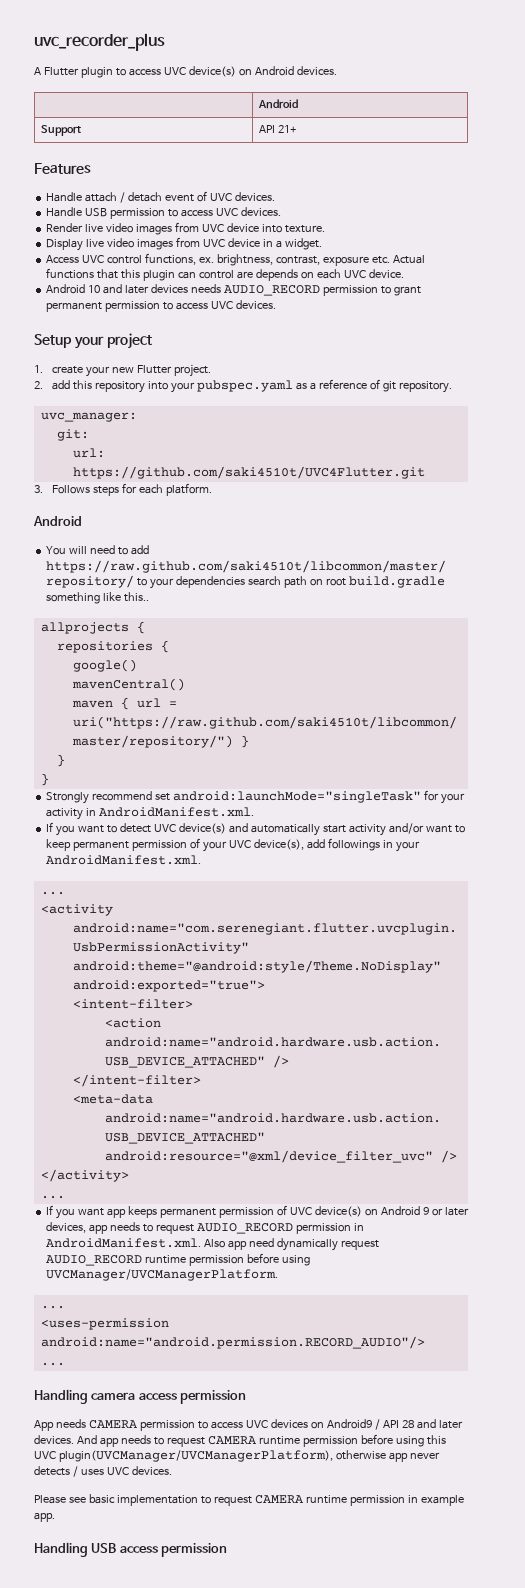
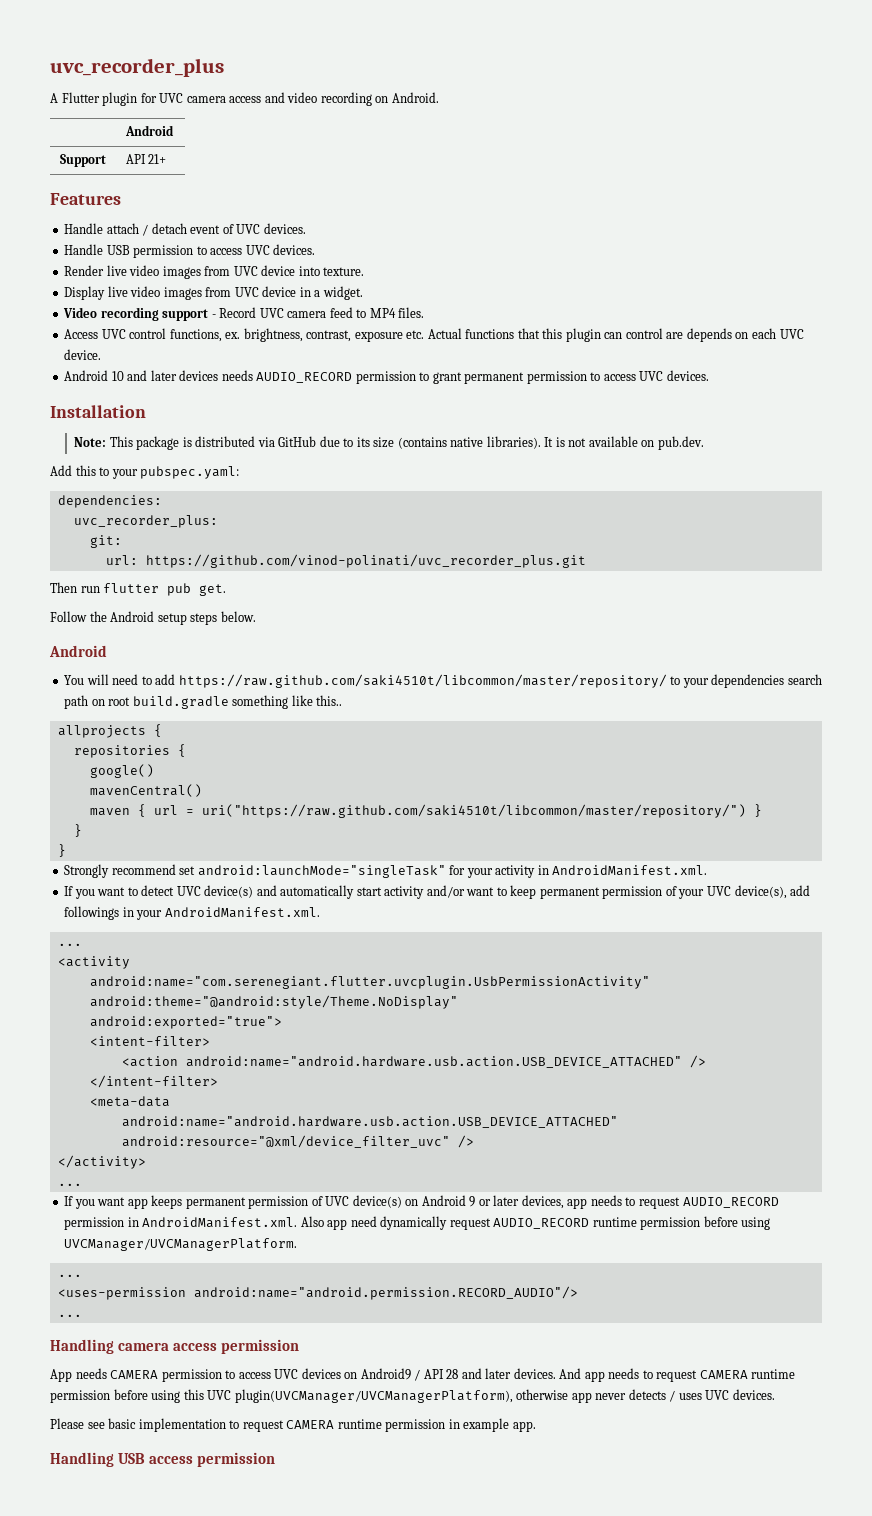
[115,66,337,77] to access UVC device(s) on Android devices. -> [140,92,439,106] for UVC camera access and video recording on Android.
(322, 244) none -> [63,307,425,321] // Video recording support - Record UVC camera feed to MP4 files.
[34,333,152,349] [34,364,212,377] [34,379,452,393] [40,412,137,422] [56,429,89,441] [72,448,105,458] [72,466,425,479] [34,483,213,496] Setup your project // 1. create your new Flutter project. // 2. add this repository into your pubspec.yaml as a reference of git repository. // uvc_manager: // git: // url: https://github.com/saki4510t/UVC4Flutter.git // 3. Follows steps for each platform. -> [50,405,146,418] [74,436,704,450] [50,465,240,479] [57,495,162,508] [73,515,218,528] [89,535,122,548] [105,554,586,568] [50,582,227,596] [50,611,256,625] Installation // Note: This package is distributed via GitHub due to its size (contains native libraries). It is not available on pub.dev. // Add this to your pubspec.yaml: // dependencies: // uvc_recorder_plus: // git: // url: https://github.com/vinod-polinati/uvc_recorder_plus.git // Then run flutter pub get. // Follow the Android setup steps below.

